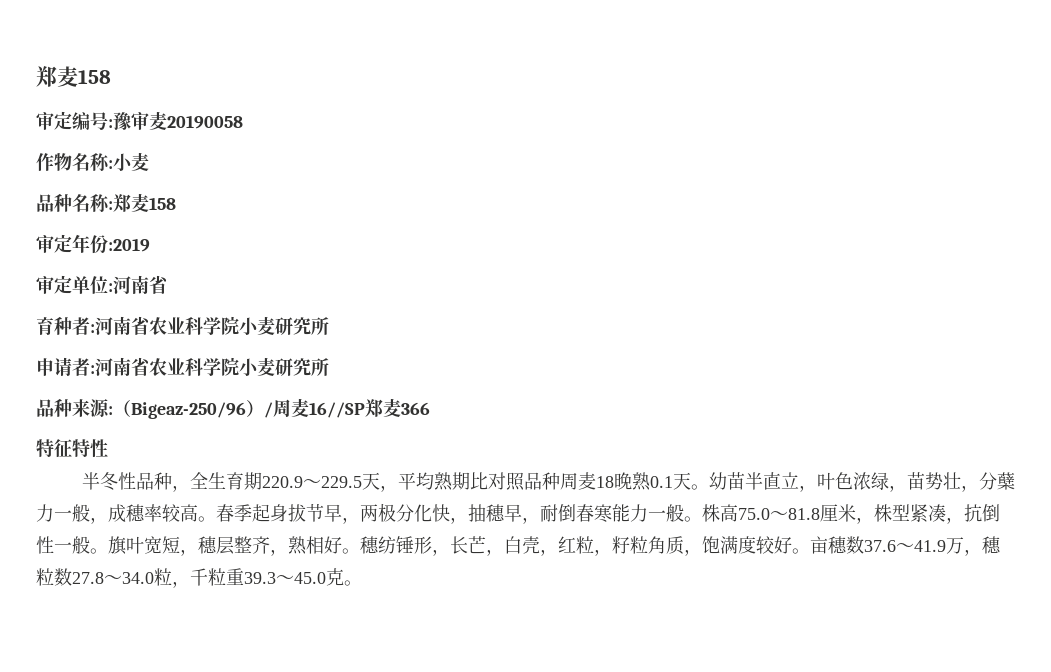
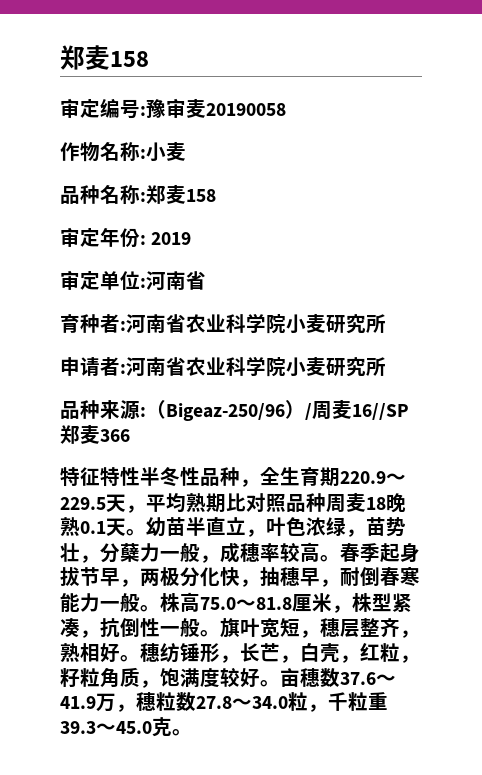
[108,238,150,252] :2019 -> [140,232,192,245] : 2019
(108, 448) // -> (140, 476) none

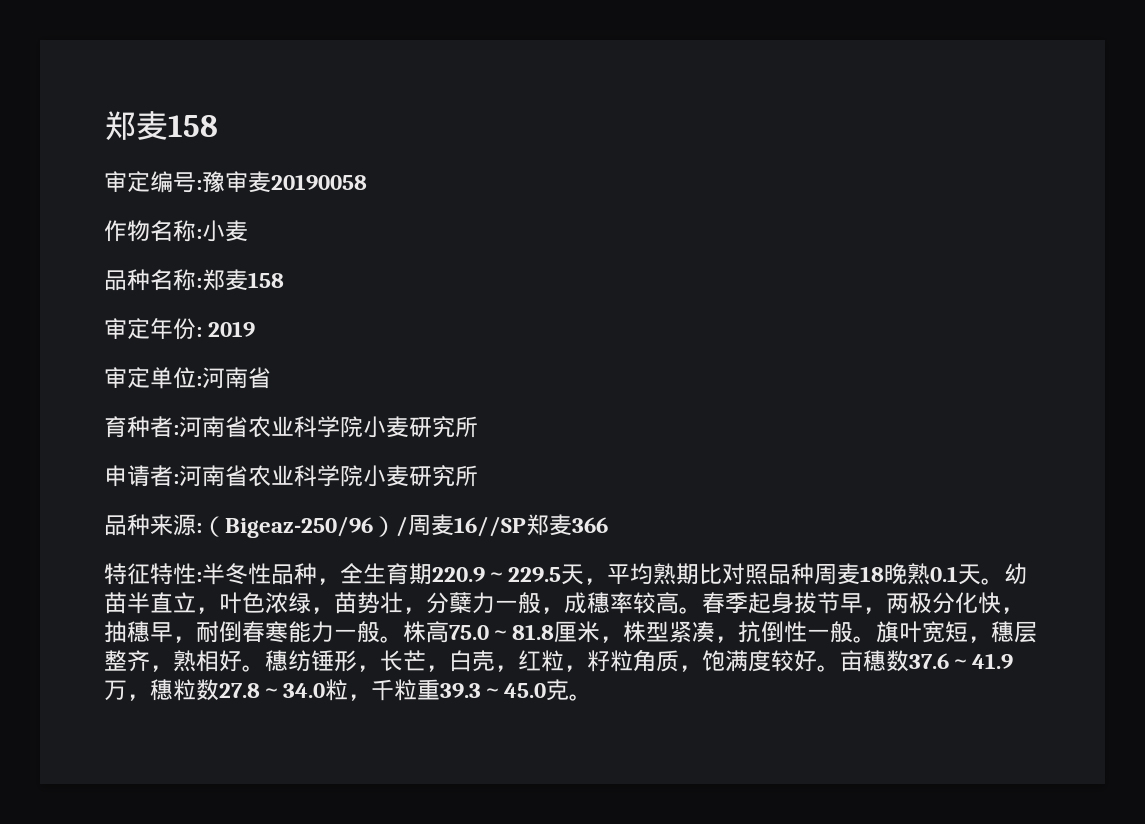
(140, 476) none -> [196,572,202,582] :

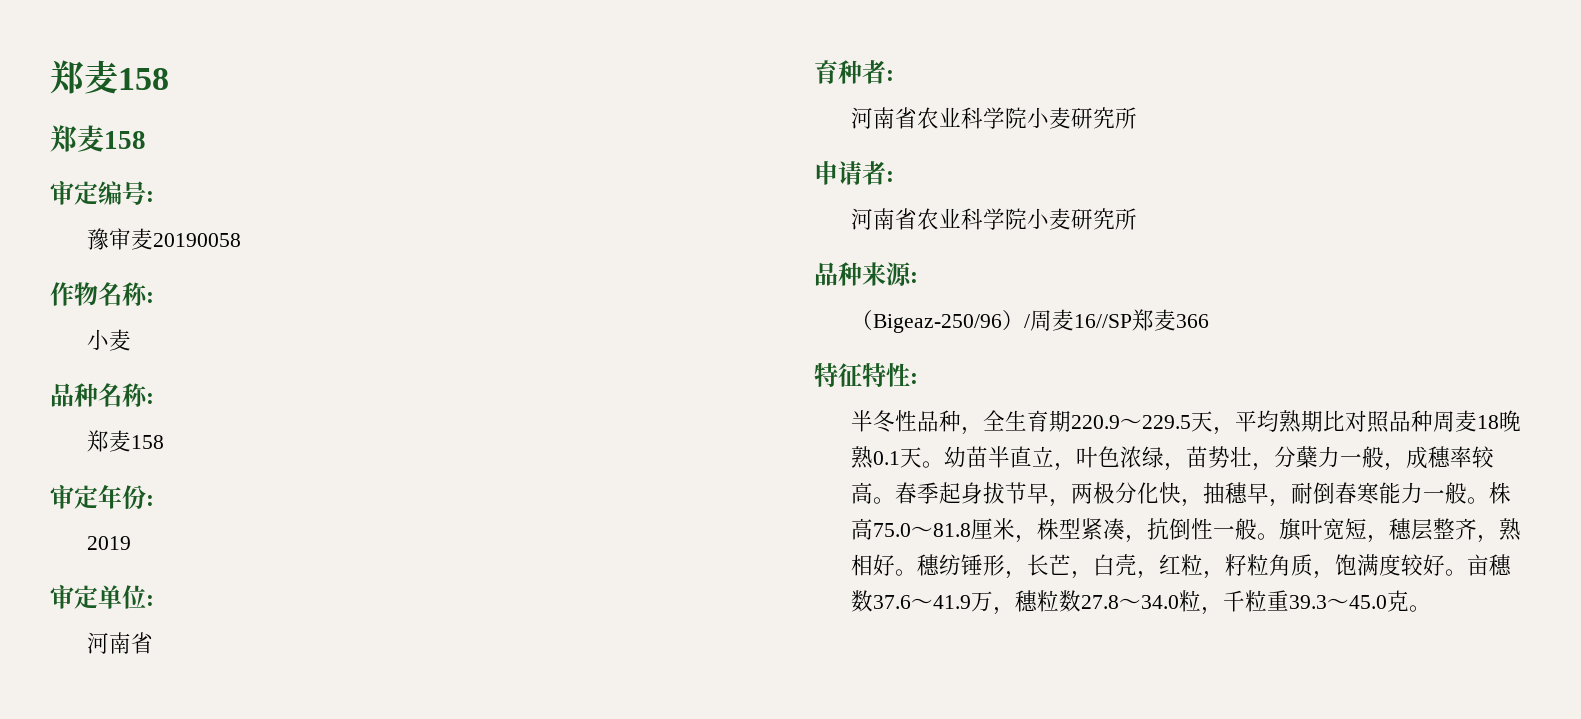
[104,111,218,140] 郑麦158 -> [50,60,169,94] [50,125,146,152] 郑麦158 // 郑麦158
(202, 185) none -> (154, 196) //
(202, 234) none -> (154, 297) //
(202, 283) none -> (154, 398) //
(202, 332) none -> (154, 500) //
(202, 381) none -> (154, 600) //
(179, 430) none -> (894, 75) //
(179, 479) none -> (894, 176) //
(202, 528) none -> (918, 277) //
(202, 577) none -> (918, 378) //

